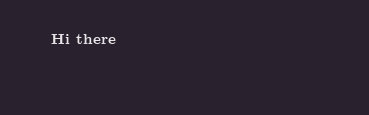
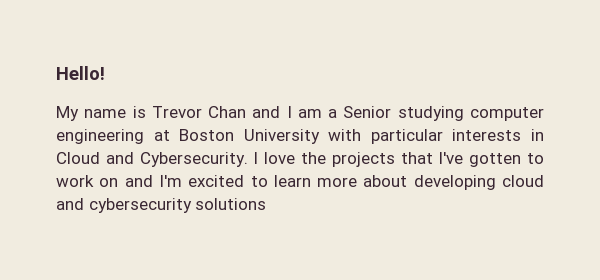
[51,34,116,44] Hi there -> [56,66,105,80] [56,106,544,121] [56,129,544,144] [56,152,544,167] [56,175,544,190] [56,198,267,213] Hello! // My name is Trevor Chan and I am a Senior studying computer engineering at Boston University with particular interests in Cloud and Cybersecurity. I love the projects that I've gotten to work on and I'm excited to learn more about developing cloud and cybersecurity solutions

